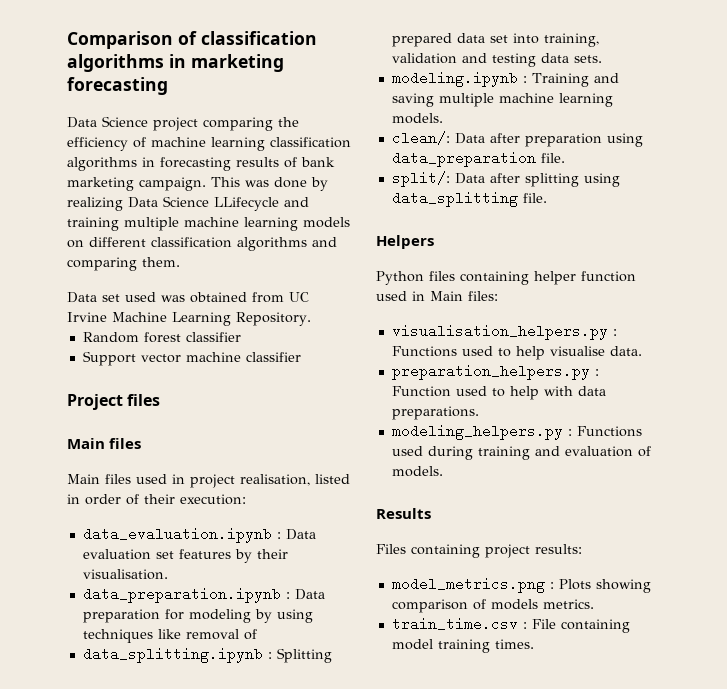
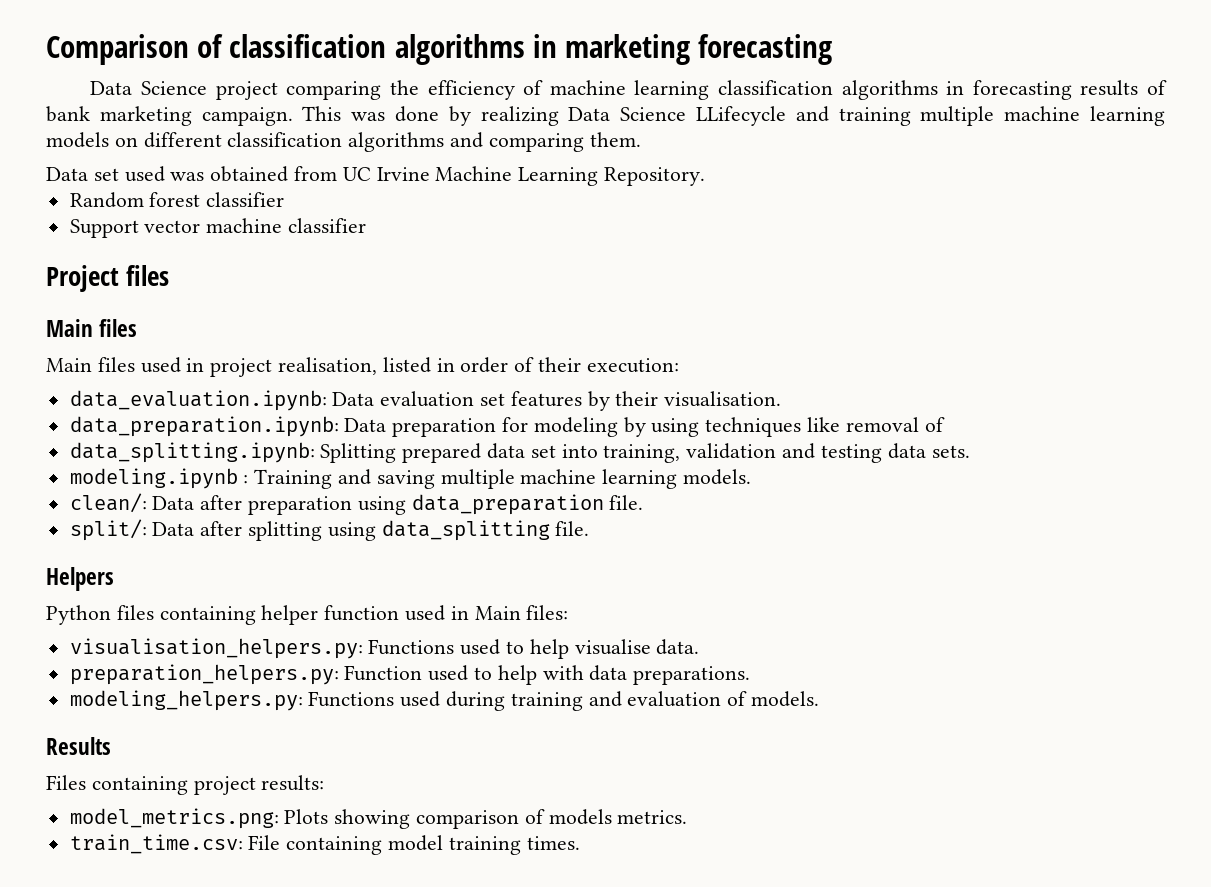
[82,527,281,543] data_evaluation.ipynb : -> [69,390,327,411] data_evaluation.ipynb:
[82,587,290,603] data_preparation.ipynb : -> [69,416,339,437] data_preparation.ipynb:
[82,647,272,663] data_splitting.ipynb : -> [69,442,315,463] data_splitting.ipynb:
[391,324,617,340] visualisation_helpers.py : -> [69,638,363,659] visualisation_helpers.py:
[391,364,599,380] preparation_helpers.py : -> [69,664,339,685] preparation_helpers.py:
[391,424,572,440] modeling_helpers.py : -> [69,690,303,711] modeling_helpers.py:
[391,577,554,593] model_metrics.png : -> [69,808,279,829] model_metrics.png:
[391,617,527,631] train_time.csv : -> [69,834,243,854] train_time.csv:

